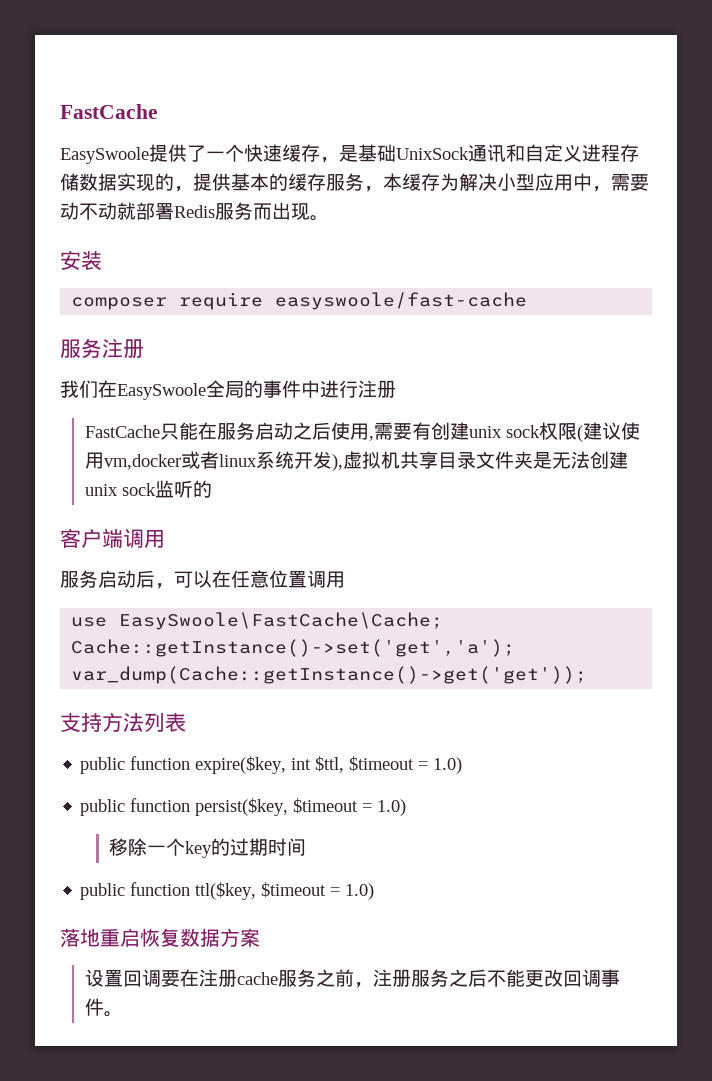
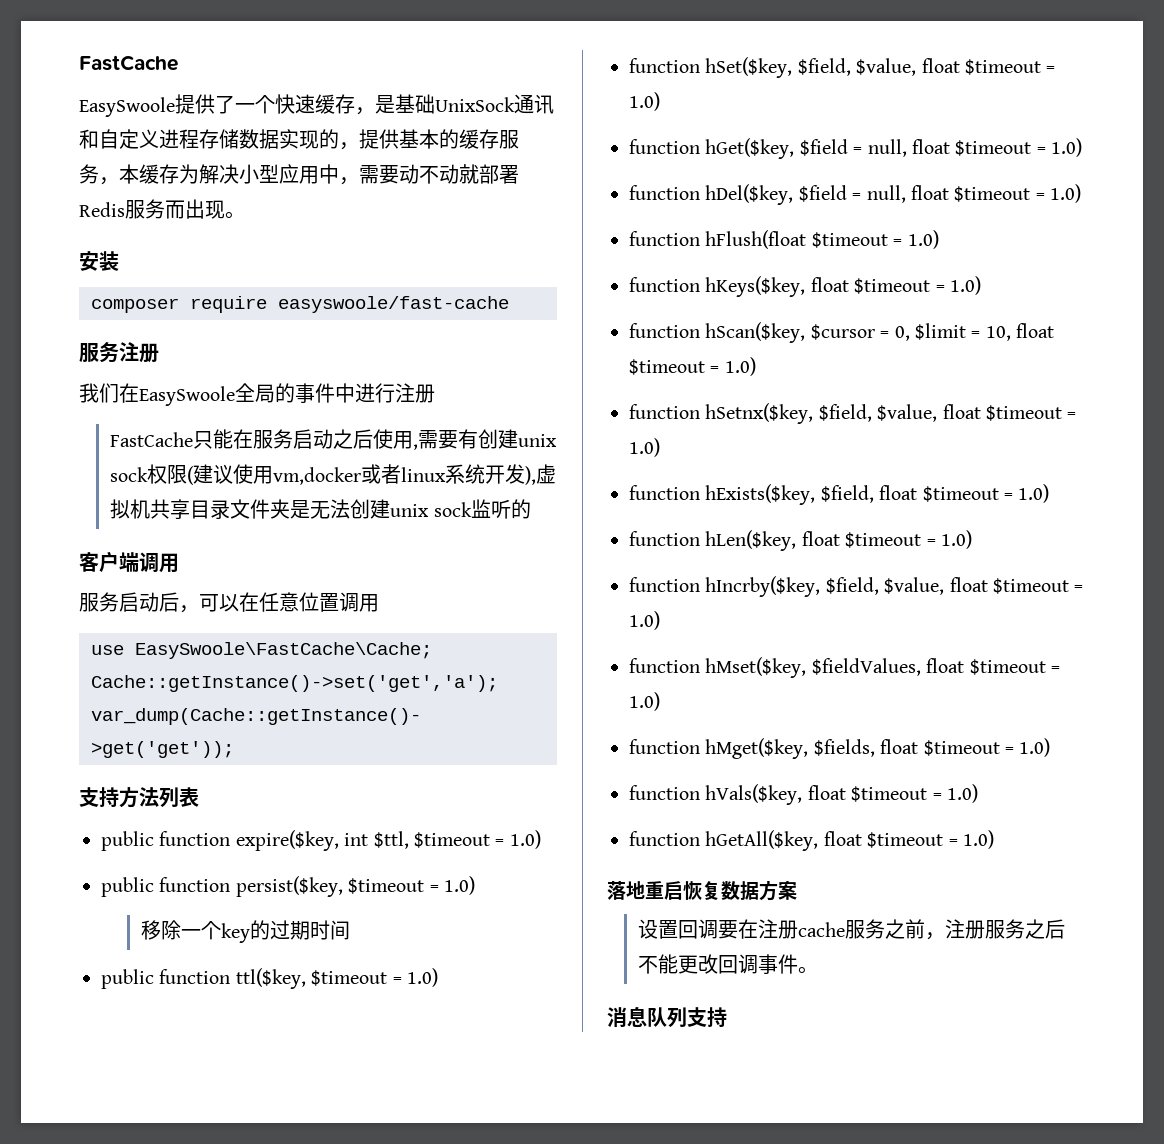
(375, 891) none -> [629,57,1056,78] [629,92,660,111] [629,138,1083,159] [629,184,1082,205] [629,230,939,249] [629,276,981,297] [629,322,1055,343] [629,357,756,376] [629,403,1077,424] [629,438,660,457] [629,484,1050,505] [629,530,972,551] [629,576,1084,597] [629,611,660,630] [629,657,1060,678] [629,692,660,711] [629,738,1051,759] [629,784,978,805] [629,830,994,851] // function hSet($key, $field, $value, float $timeout = 1.0) // function hGet($key, $field = null, float $timeout = 1.0) // function hDel($key, $field = null, float $timeout = 1.0) // function hFlush(float $timeout = 1.0) // function hKeys($key, float $timeout = 1.0) // function hScan($key, $cursor = 0, $limit = 10, float $timeout = 1.0) // function hSetnx($key, $field, $value, float $timeout = 1.0) // function hExists($key, $field, float $timeout = 1.0) // function hLen($key, float $timeout = 1.0) // function hIncrby($key, $field, $value, float $timeout = 1.0) // function hMset($key, $fieldValues, float $timeout = 1.0) // function hMget($key, $fields, float $timeout = 1.0) // function hVals($key, float $timeout = 1.0) // function hGetAll($key, float $timeout = 1.0)
(123, 1014) none -> [607,1006,727,1028] // 消息队列支持

